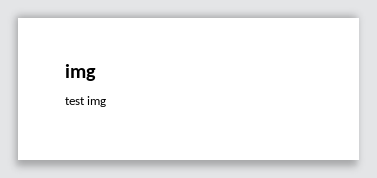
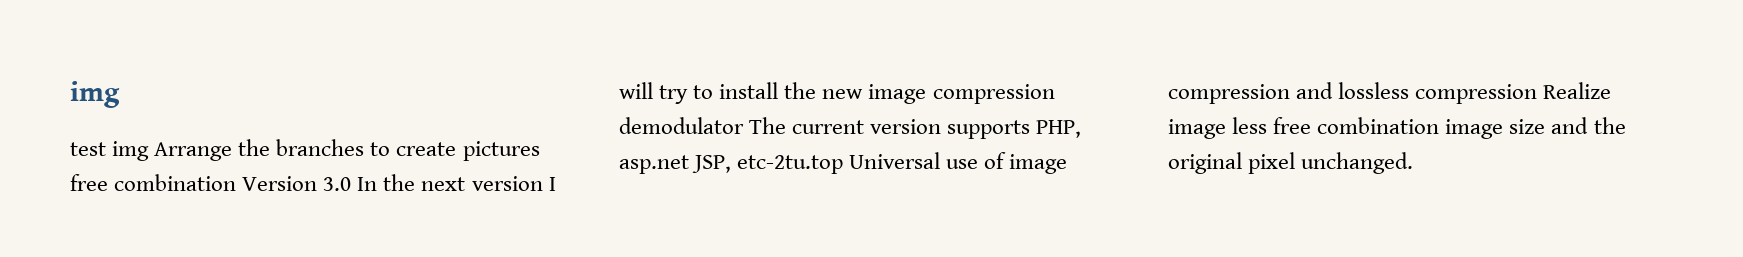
(107, 101) none -> [154,139,540,161] [70,174,556,191] [619,82,1055,104] [619,117,1082,139] [619,152,1068,174] [1168,82,1612,104] [1168,117,1626,139] [1168,152,1414,174] Arrange the branches to create pictures free combination Version 3.0 In the next version I will try to install the new image compression demodulator The current version supports PHP, asp.net JSP, etc-2tu.top Universal use of image compression and lossless compression Realize image less free combination image size and the original pixel unchanged.

